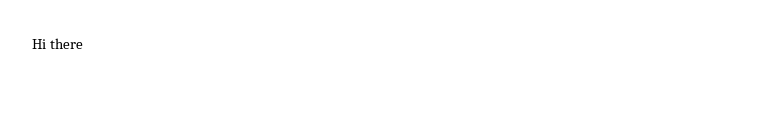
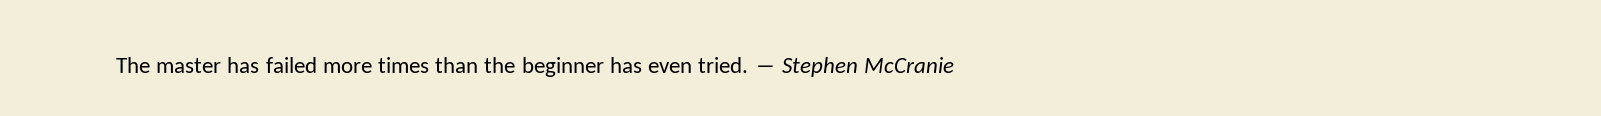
[32,38,83,49] Hi there -> [116,57,954,77] The master has failed more times than the beginner has even tried. ― Stephen McCranie

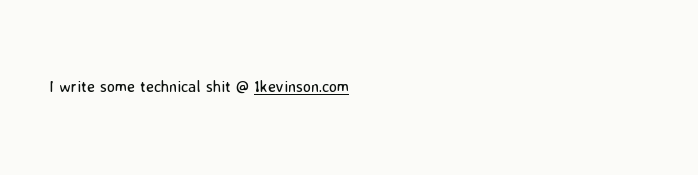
[116,57,954,77] The master has failed more times than the beginner has even tried. ― Stephen McCranie -> [49,80,349,94] I write some technical shit @ 1kevinson.com

